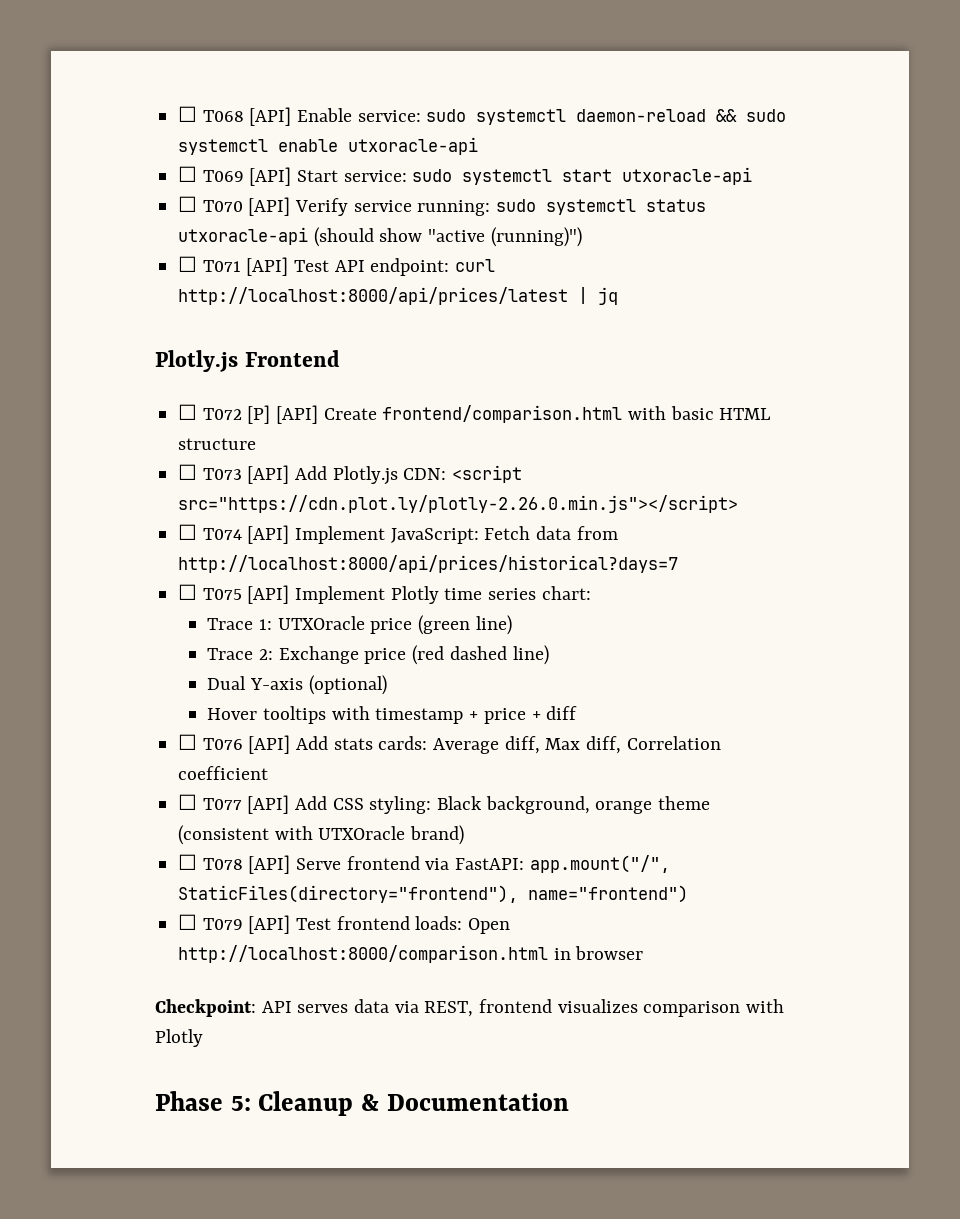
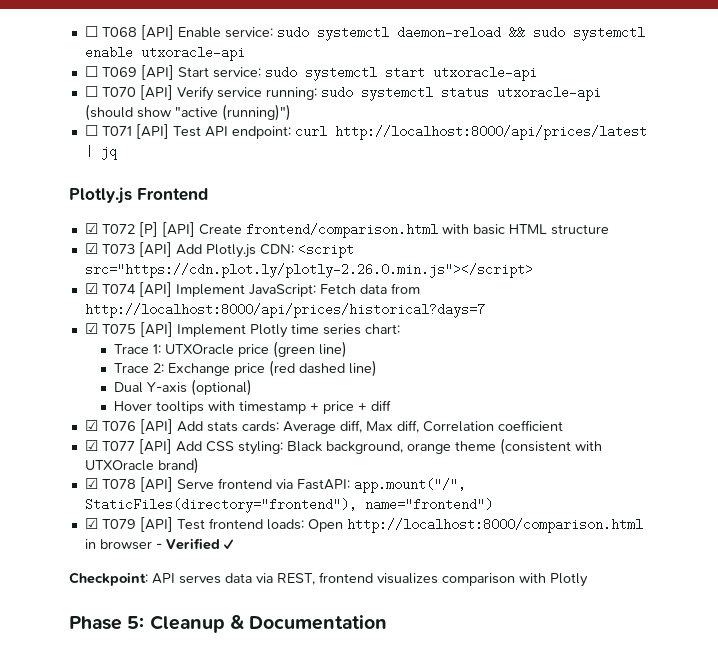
[178,404,198,420] ☐ -> [84,223,98,234] ☑
[178,464,198,480] ☐ -> [84,243,98,254] ☑
[178,524,198,540] ☐ -> [84,283,98,294] ☑
[178,584,198,600] ☐ -> [84,323,98,334] ☑
[178,734,198,750] ☐ -> [84,420,98,431] ☑
[178,794,198,810] ☐ -> [84,440,98,451] ☑
[178,854,198,870] ☐ -> [84,478,98,489] ☑
[178,914,198,930] ☐ -> [84,518,98,529] ☑
(644, 953) none -> [155,538,234,550] - Verified ✓

